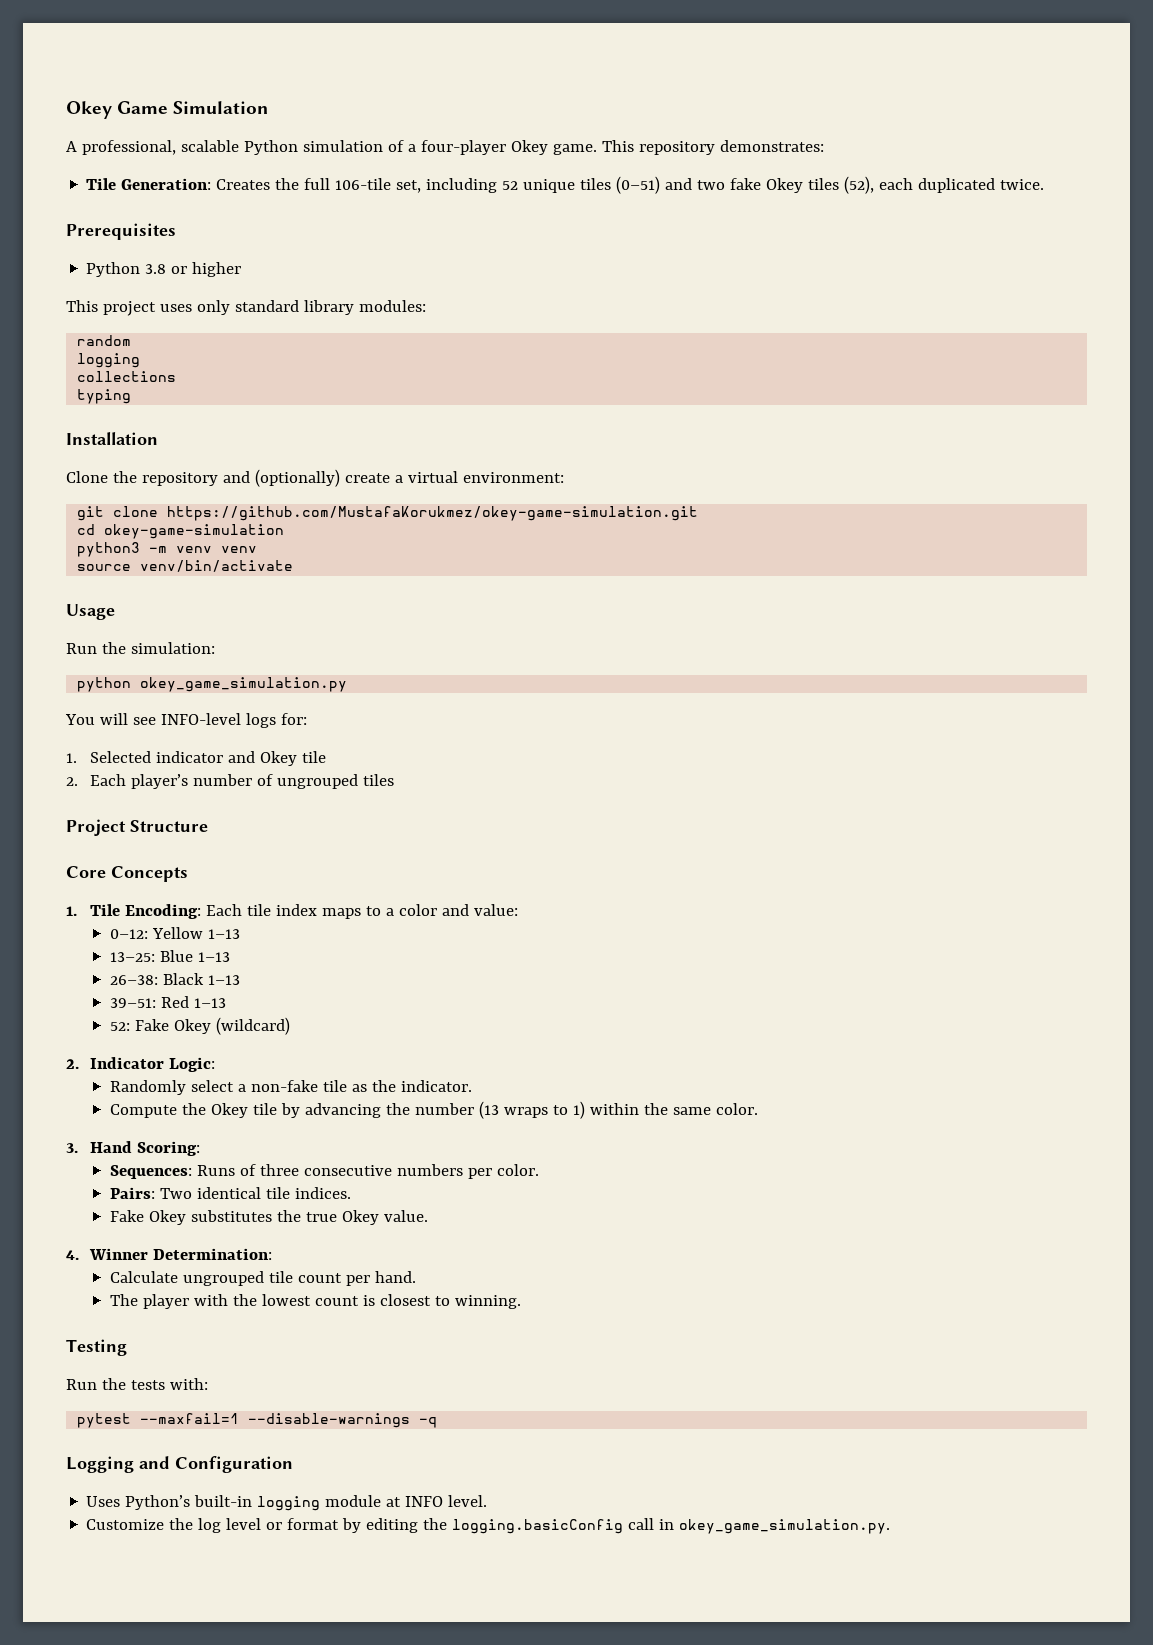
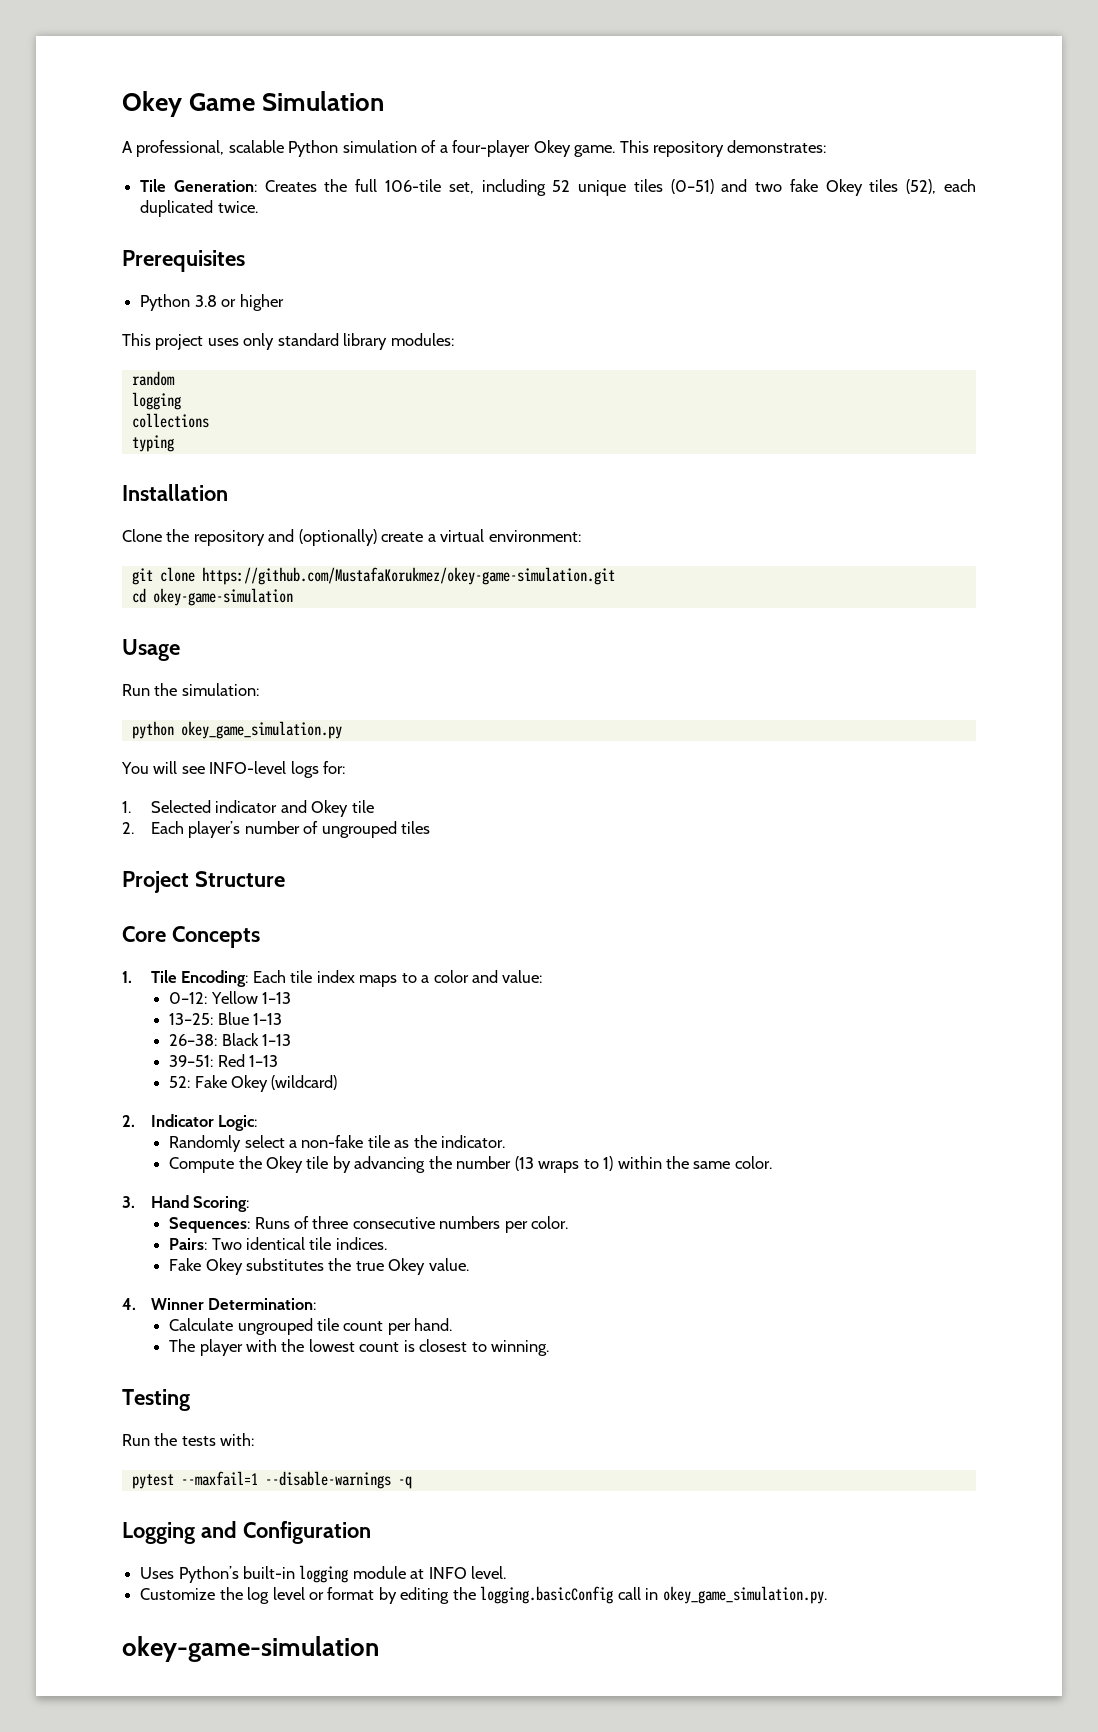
[77,542,258,557] [77,560,294,572] // python3 -m venv venv // source venv/bin/activate -> (293, 597) none
(891, 1526) none -> [122,1636,379,1662] // okey-game-simulation

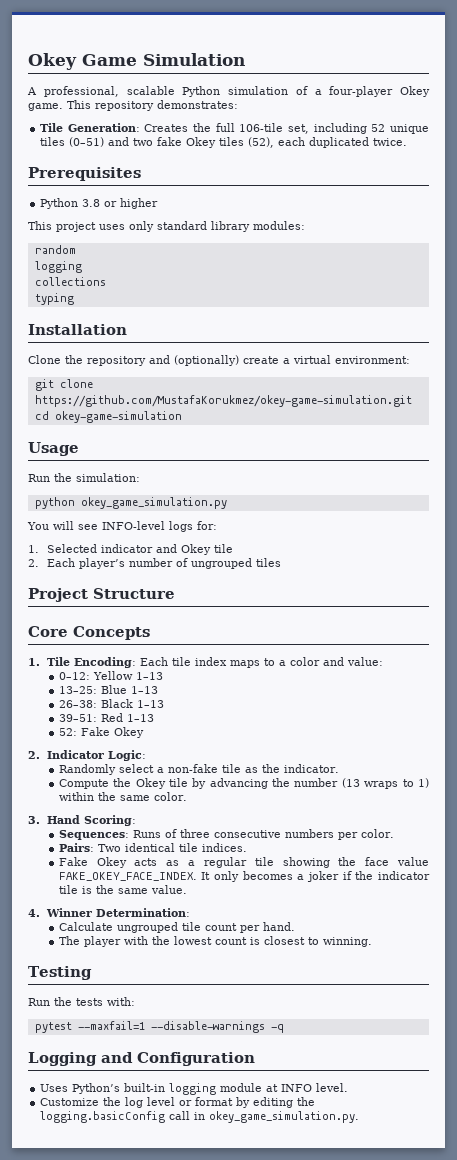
[271,1075,338,1090] (wildcard) -> (144, 732) none
[245,1258,426,1275] substitutes the true Okey -> [134,857,429,868] [58,871,430,882] [58,885,148,894] acts as a regular tile showing the face value FAKE_OKEY_FACE_INDEX. It only becomes a joker if the indicator tile is the same
[122,1636,379,1662] // okey-game-simulation -> (360, 1117) none

